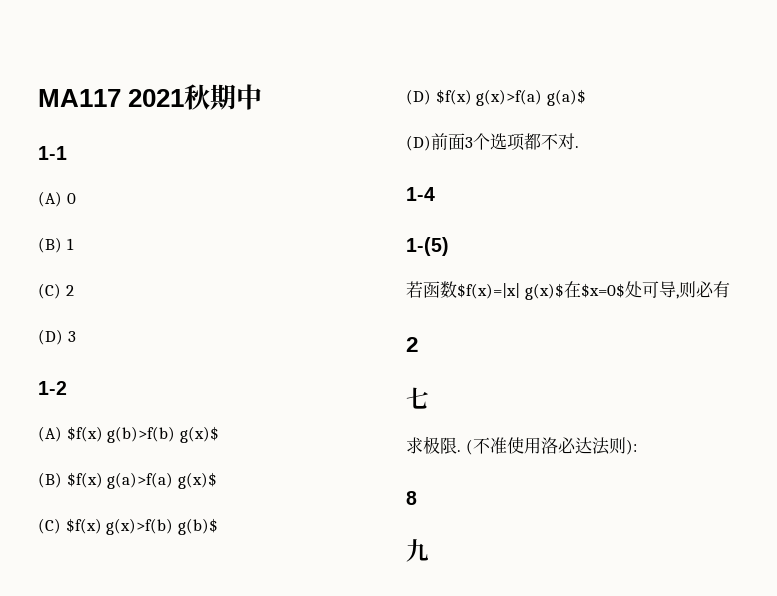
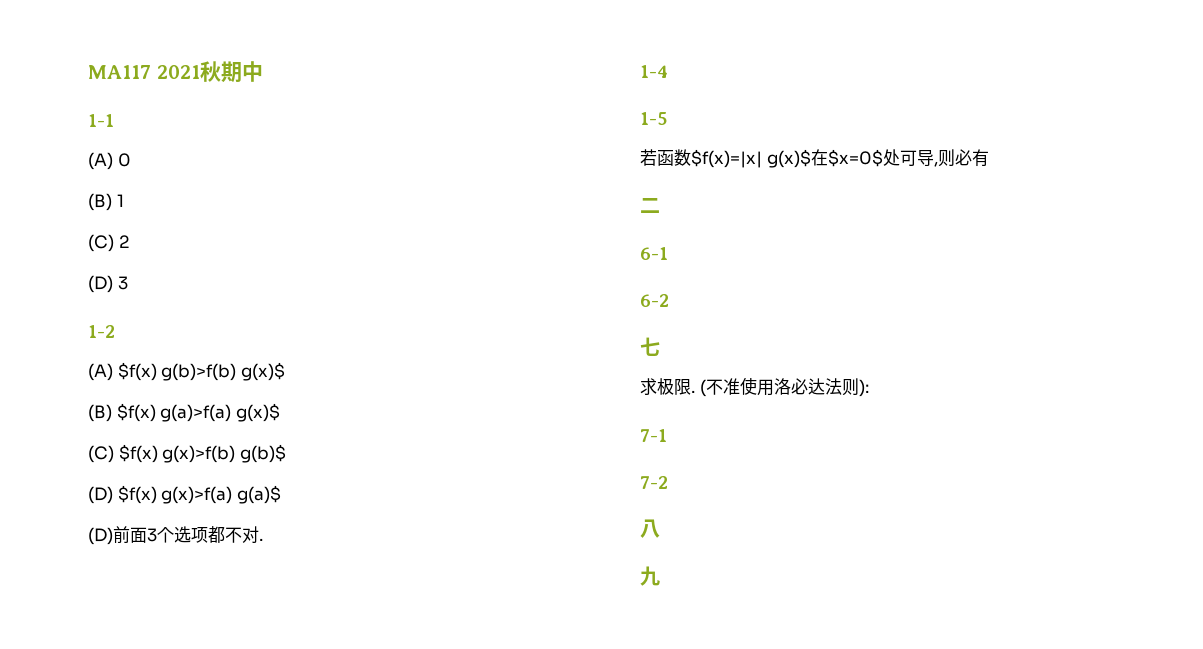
[406,237,449,256] 1-(5) -> [640,112,667,125] 1-5
[406,337,419,352] 2 -> [640,198,660,213] [640,247,668,260] [640,294,669,307] 二 // 6-1 // 6-2
[406,491,417,505] 8 -> [640,429,667,442] [640,476,668,489] [640,519,660,538] 7-1 // 7-2 // 八

